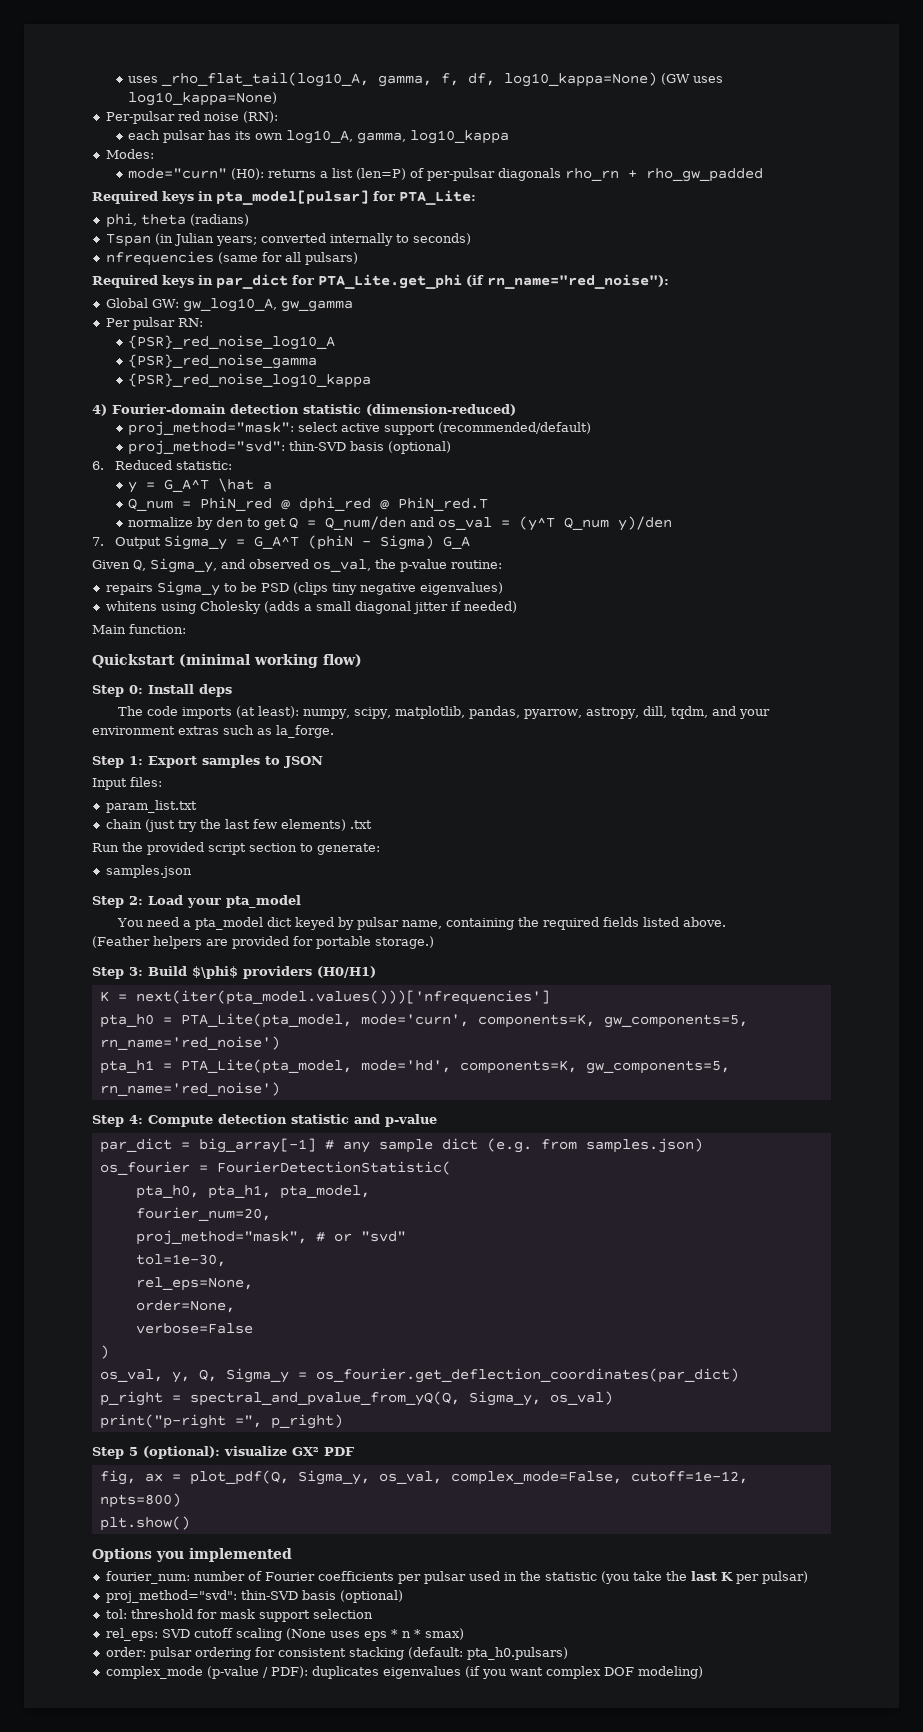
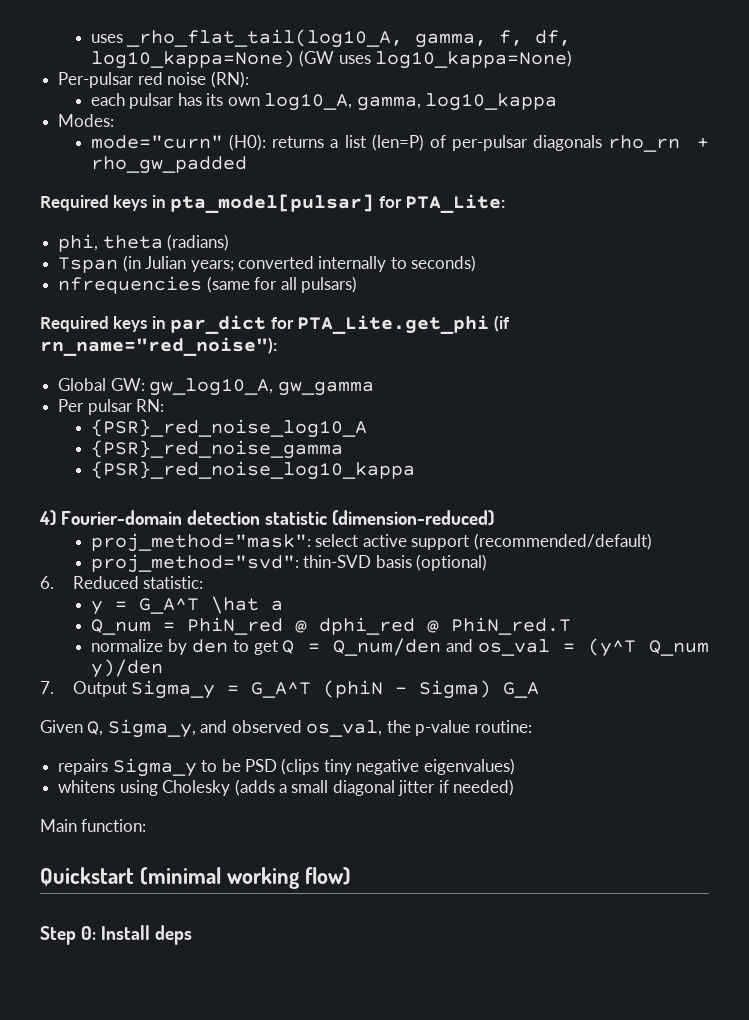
[118,706,771,719] [92,725,334,738] [92,755,323,768] [92,777,162,790] [105,800,197,813] [105,819,372,832] [92,842,380,855] [105,865,192,878] [92,895,301,908] [117,917,727,930] [92,936,434,949] [92,966,376,979] [99,990,550,1005] [99,1013,748,1028] [99,1036,280,1050] [99,1059,730,1074] [99,1082,280,1096] [92,1114,437,1127] [99,1138,703,1153] [99,1161,451,1175] [135,1185,370,1199] [135,1207,271,1221] [135,1230,406,1245] [135,1254,226,1267] [135,1277,253,1291] [135,1300,235,1313] [135,1323,253,1334] [99,1345,109,1359] [99,1368,739,1383] [99,1391,613,1406] [99,1414,343,1429] [92,1446,355,1459] [99,1470,748,1485] [99,1493,181,1508] [99,1516,190,1531] [92,1548,292,1562] [105,1571,808,1584] [105,1590,403,1603] [105,1609,373,1622] [105,1628,464,1641] [105,1647,568,1660] [105,1666,703,1679] // The code imports (at least): numpy, scipy, matplotlib, pandas, pyarrow, astropy, dill, tqdm, and your environment extras such as la_forge. // Step 1: Export samples to JSON // Input files: // param_list.txt // chain (just try the last few elements) .txt // Run the provided script section to generate: // samples.json // Step 2: Load your pta_model // You need a pta_model dict keyed by pulsar name, containing the required fields listed above. // (Feather helpers are provided for portable storage.) // Step 3: Build $\phi$ providers (H0/H1) // K = next(iter(pta_model.values()))['nfrequencies'] // pta_h0 = PTA_Lite(pta_model, mode='curn', components=K, gw_components=5, rn_name='red_noise') // pta_h1 = PTA_Lite(pta_model, mode='hd', components=K, gw_components=5, rn_name='red_noise') // Step 4: Compute detection statistic and p-value // par_dict = big_array[-1] # any sample dict (e.g. from samples.json) // os_fourier = FourierDetectionStatistic( // pta_h0, pta_h1, pta_model, // fourier_num=20, // proj_method="mask", # or "svd" // tol=1e-30, // rel_eps=None, // order=None, // verbose=False // ) // os_val, y, Q, Sigma_y = os_fourier.get_deflection_coordinates(par_dict) // p_right = spectral_and_pvalue_from_yQ(Q, Sigma_y, os_val) // print("p-right =", p_right) // Step 5 (optional): visualize GX² PDF // fig, ax = plot_pdf(Q, Sigma_y, os_val, complex_mode=False, cutoff=1e-12, npts=800) // plt.show() // Options you implemented // fourier_num: number of Fourier coefficients per pulsar used in the statistic (you take the last K per pulsar) // proj_method="svd": thin-SVD basis (optional) // tol: threshold for mask support selection // rel_eps: SVD cutoff scaling (None uses eps * n * smax) // order: pulsar ordering for consistent stacking (default: pta_h0.pulsars) // complex_mode (p-value / PDF): duplicates eigenvalues (if you want complex DOF modeling) -> (193, 935) none

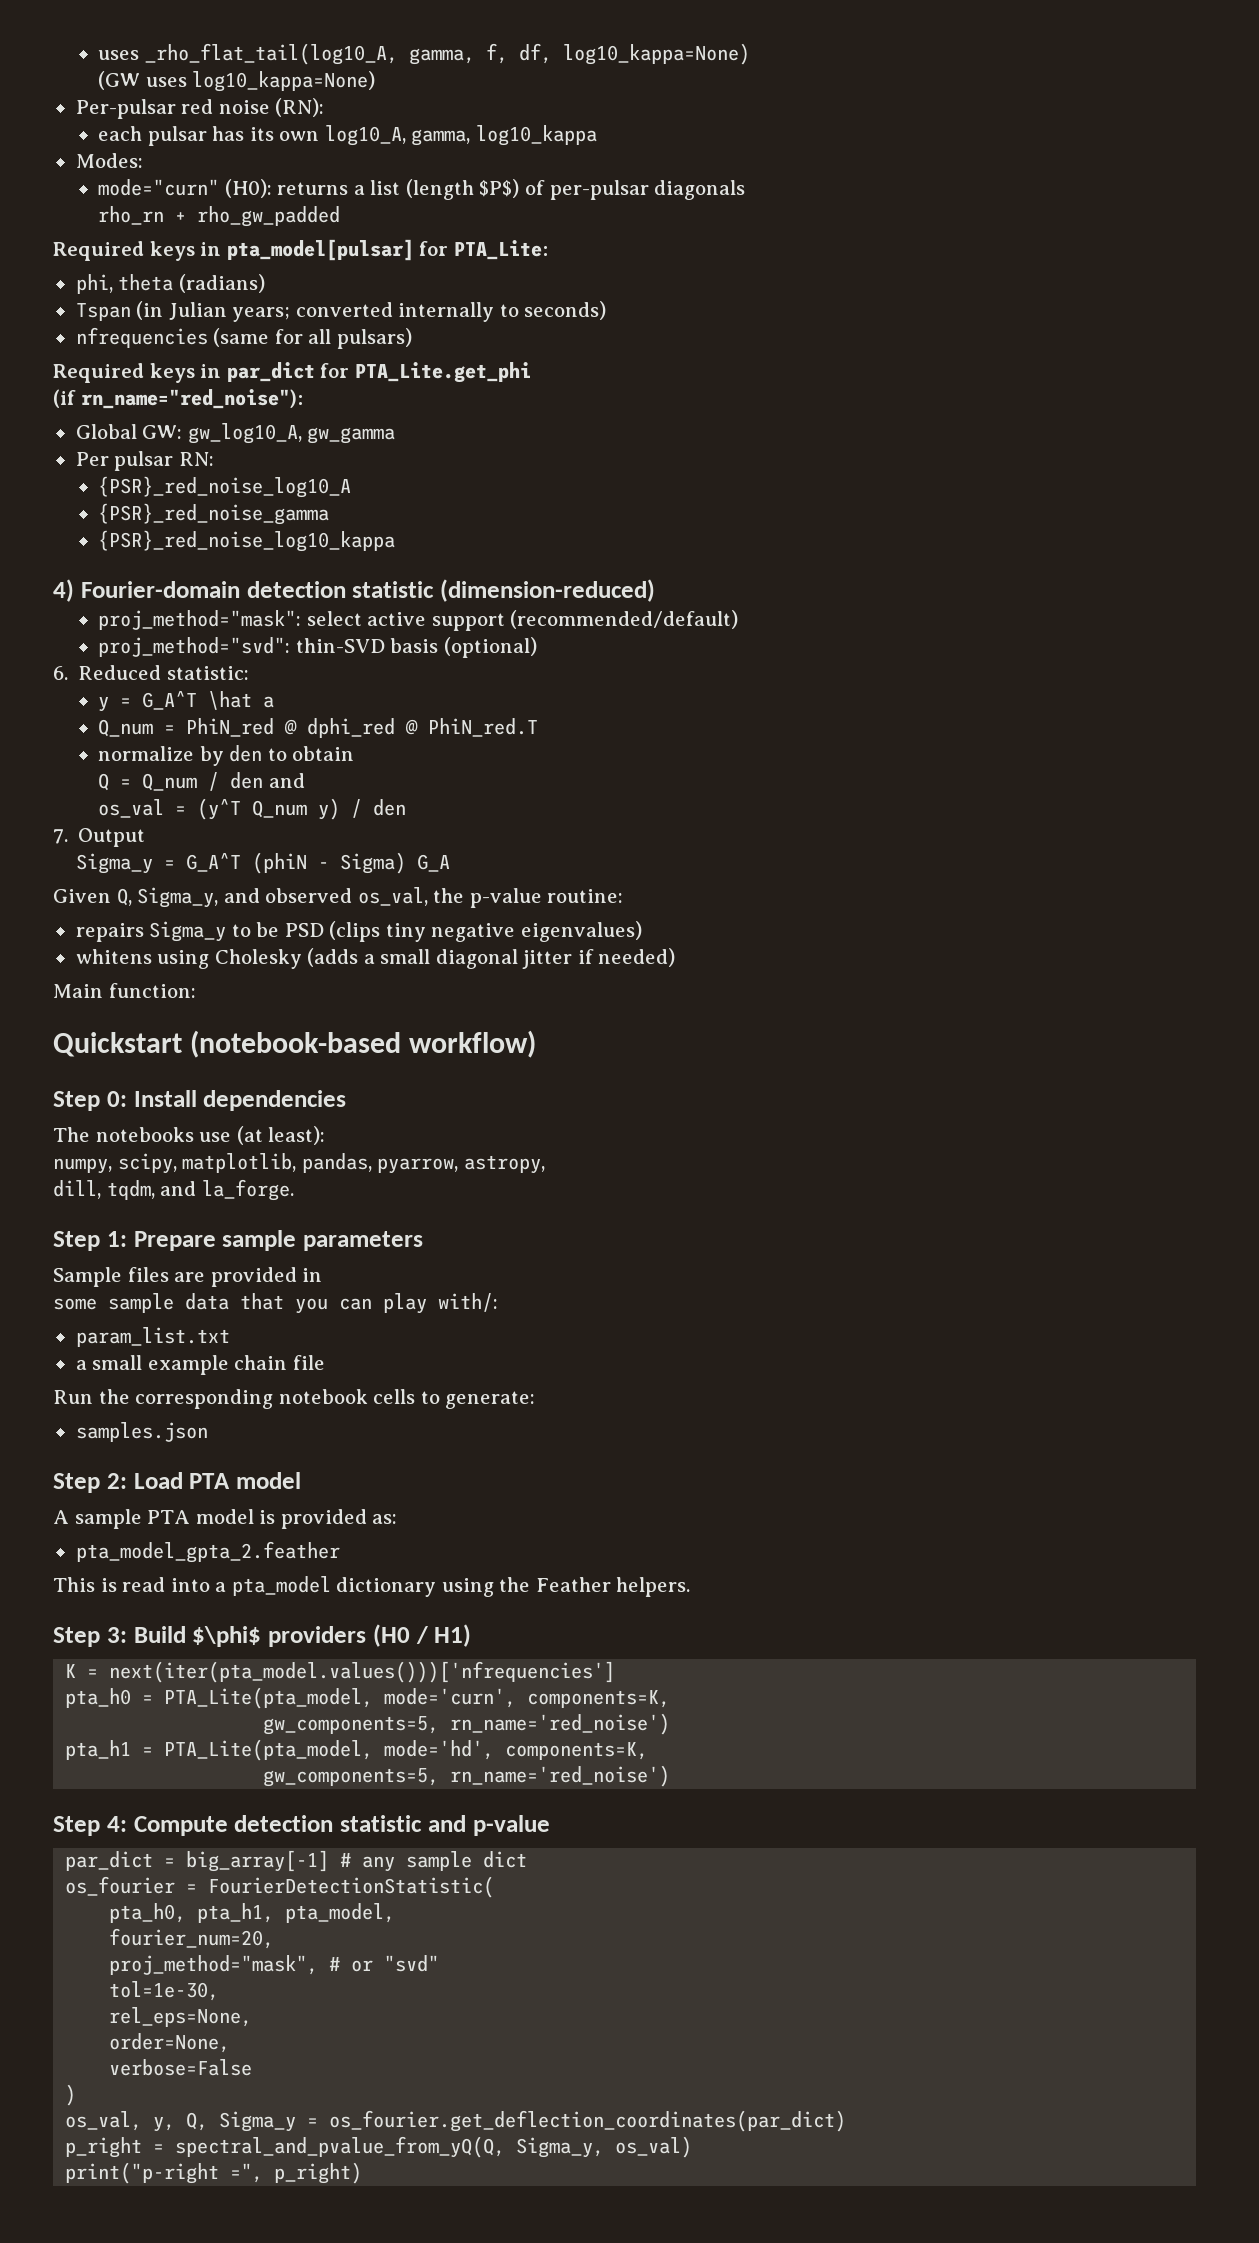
(295, 59) none -> (750, 54) //
[371,134,424,151] (len=P) -> [405,179,520,200] (length $P$)
(603, 143) none -> (746, 190) //
(490, 325) none -> (531, 372) //
[253,640,278,655] get -> [292,746,355,761] obtain //
[332,638,473,656] Q_num/den and -> [142,772,305,791] Q_num / den and //
[90,659,163,678] y)/den -> [318,798,407,820] y) / den
(127, 689) none -> (146, 837) //
[139,867,351,889] (minimal working flow) -> [189,1030,536,1058] (notebook-based workflow)
[155,925,193,945] deps -> [203,1090,347,1111] [53,1126,326,1145] [53,1153,545,1174] [53,1179,294,1201] [53,1230,423,1251] [53,1267,323,1287] [53,1293,498,1314] [75,1327,230,1347] [75,1355,325,1375] [53,1389,536,1409] [75,1422,208,1442] [53,1472,301,1493] [53,1509,398,1529] [75,1541,340,1563] [53,1576,691,1597] [53,1624,472,1647] [65,1661,616,1683] [65,1687,671,1709] [263,1713,671,1735] [65,1739,649,1761] [263,1765,671,1787] [53,1815,550,1836] [65,1850,528,1872] [65,1876,495,1898] [109,1903,396,1923] [109,1928,275,1949] [109,1955,440,1975] [109,1981,220,2001] [109,2007,253,2027] [109,2033,231,2053] [109,2059,253,2076] [65,2084,77,2106] [65,2110,847,2132] [65,2136,693,2158] [65,2162,363,2184] dependencies // The notebooks use (at least): // numpy, scipy, matplotlib, pandas, pyarrow, astropy, // dill, tqdm, and la_forge. // Step 1: Prepare sample parameters // Sample files are provided in // some sample data that you can play with/: // param_list.txt // a small example chain file // Run the corresponding notebook cells to generate: // samples.json // Step 2: Load PTA model // A sample PTA model is provided as: // pta_model_gpta_2.feather // This is read into a pta_model dictionary using the Feather helpers. // Step 3: Build $\phi$ providers (H0 / H1) // K = next(iter(pta_model.values()))['nfrequencies'] // pta_h0 = PTA_Lite(pta_model, mode='curn', components=K, // gw_components=5, rn_name='red_noise') // pta_h1 = PTA_Lite(pta_model, mode='hd', components=K, // gw_components=5, rn_name='red_noise') // Step 4: Compute detection statistic and p-value // par_dict = big_array[-1] # any sample dict // os_fourier = FourierDetectionStatistic( // pta_h0, pta_h1, pta_model, // fourier_num=20, // proj_method="mask", # or "svd" // tol=1e-30, // rel_eps=None, // order=None, // verbose=False // ) // os_val, y, Q, Sigma_y = os_fourier.get_deflection_coordinates(par_dict) // p_right = spectral_and_pvalue_from_yQ(Q, Sigma_y, os_val) // print("p-right =", p_right)

